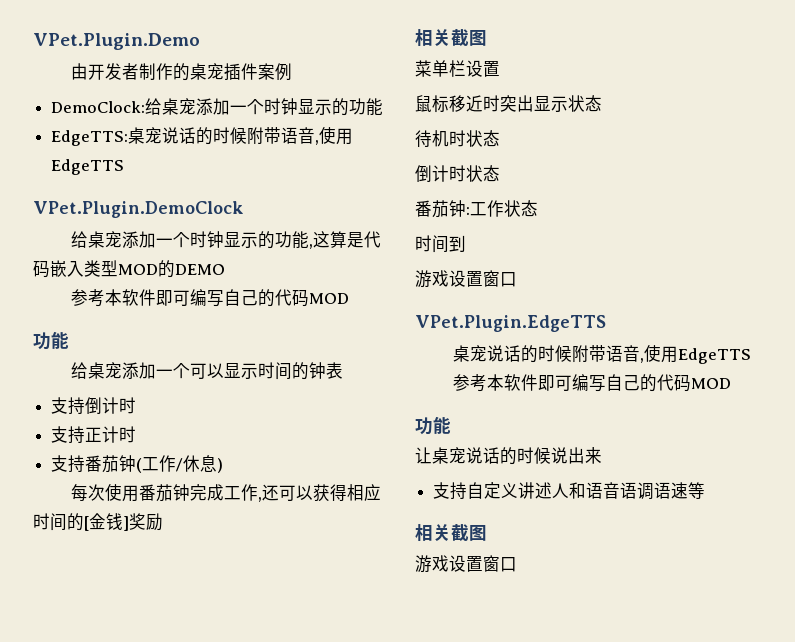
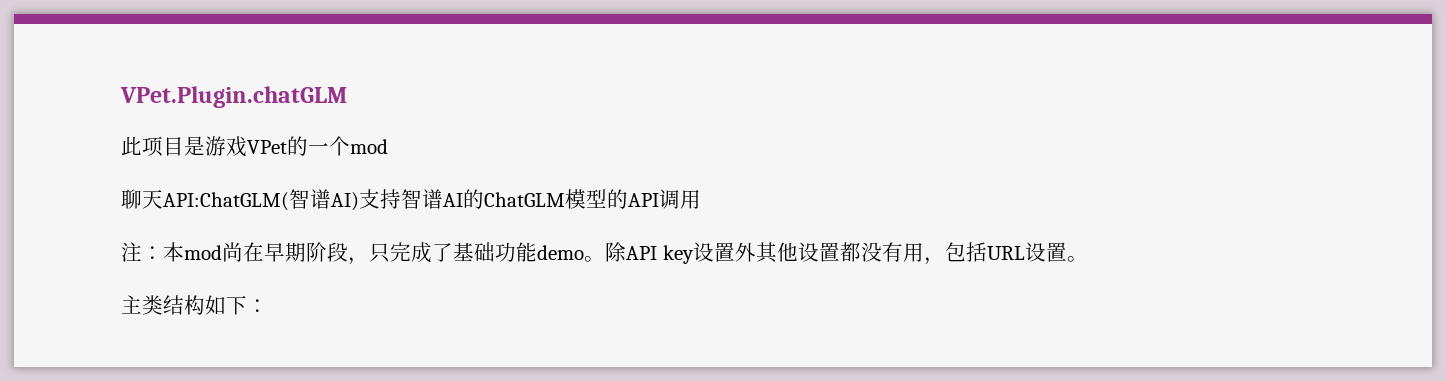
[33,33,200,50] [71,63,293,81] [51,98,384,116] [51,127,354,146] [51,159,125,175] [33,201,243,218] [71,231,382,249] [33,260,225,278] [71,289,350,307] [33,331,69,350] [71,362,344,380] [51,397,137,415] [51,426,137,444] [51,455,224,473] [71,484,382,502] [33,513,163,531] [415,29,487,46] [415,60,500,77] [415,95,602,113] [415,130,500,148] [415,165,500,182] [415,200,538,218] [415,235,466,253] [415,270,517,288] [415,315,606,332] [453,345,752,364] [453,374,732,392] [415,416,451,435] [415,447,602,465] [433,482,706,500] [415,524,487,541] [415,555,517,573] VPet.Plugin.Demo // 由开发者制作的桌宠插件案例 // DemoClock:给桌宠添加一个时钟显示的功能 // EdgeTTS:桌宠说话的时候附带语音,使用EdgeTTS // VPet.Plugin.DemoClock // 给桌宠添加一个时钟显示的功能,这算是代码嵌入类型MOD的DEMO // 参考本软件即可编写自己的代码MOD // 功能 // 给桌宠添加一个可以显示时间的钟表 // 支持倒计时 // 支持正计时 // 支持番茄钟(工作/休息) // 每次使用番茄钟完成工作,还可以获得相应时间的[金钱]奖励 // 相关截图 // 菜单栏设置 // 鼠标移近时突出显示状态 // 待机时状态 // 倒计时状态 // 番茄钟:工作状态 // 时间到 // 游戏设置窗口 // VPet.Plugin.EdgeTTS // 桌宠说话的时候附带语音,使用EdgeTTS // 参考本软件即可编写自己的代码MOD // 功能 // 让桌宠说话的时候说出来 // 支持自定义讲述人和语音语调语速等 // 相关截图 // 游戏设置窗口 -> [120,86,347,108] [121,136,388,157] [121,189,701,211] [121,242,1088,265] [121,295,268,315] VPet.Plugin.chatGLM // 此项目是游戏VPet的一个mod // 聊天API:ChatGLM(智谱AI)支持智谱AI的ChatGLM模型的API调用 // 注：本mod尚在早期阶段，只完成了基础功能demo。除API key设置外其他设置都没有用，包括URL设置。 // 主类结构如下：

